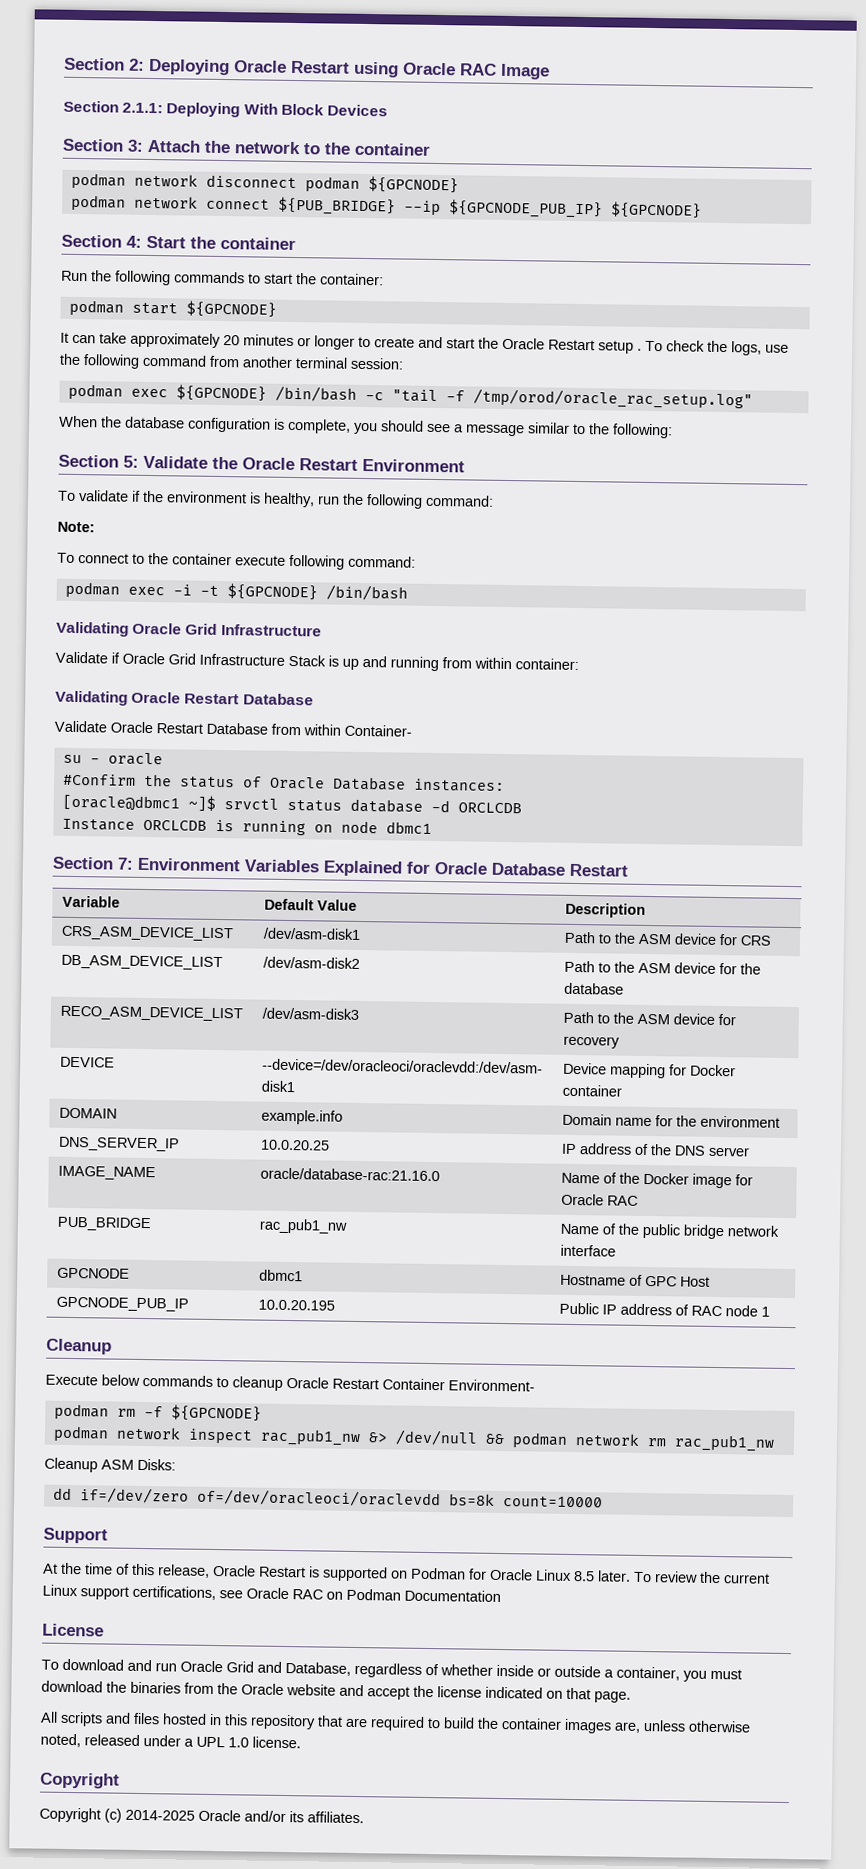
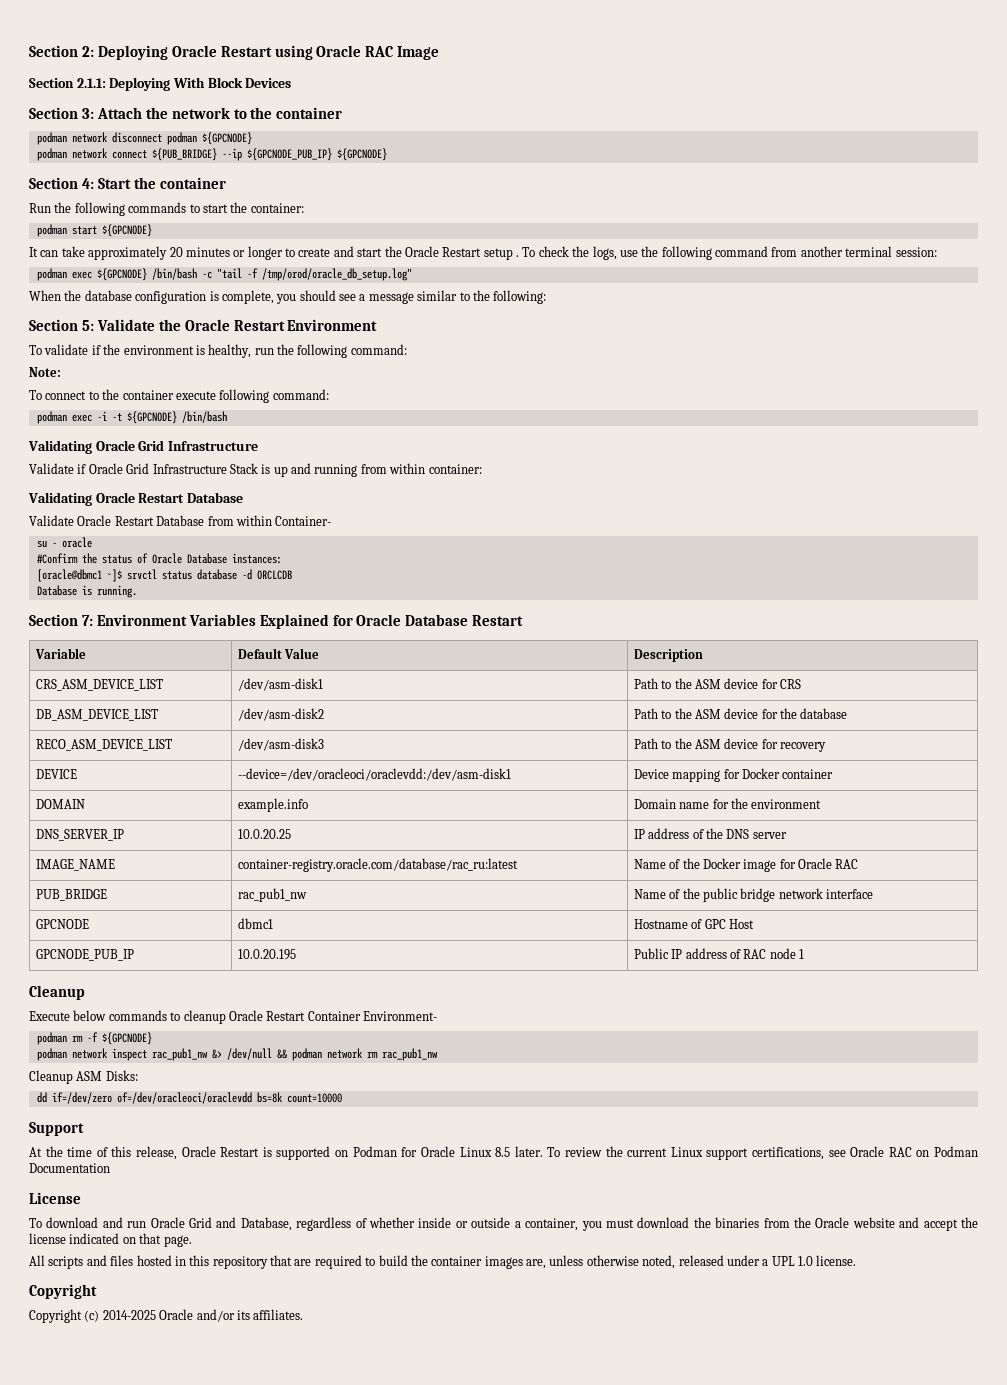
[472,388,753,410] /tmp/orod/oracle_rac_setup.log" -> [261,268,412,281] /tmp/orod/oracle_db_setup.log"
[61,818,432,836] Instance ORCLCDB is running on node dbmc1 -> [36,585,137,598] Database is running.
[259,1167,440,1182] oracle/database-rac:21.16.0 -> [237,858,518,872] container-registry.oracle.com/database/rac_ru:latest

